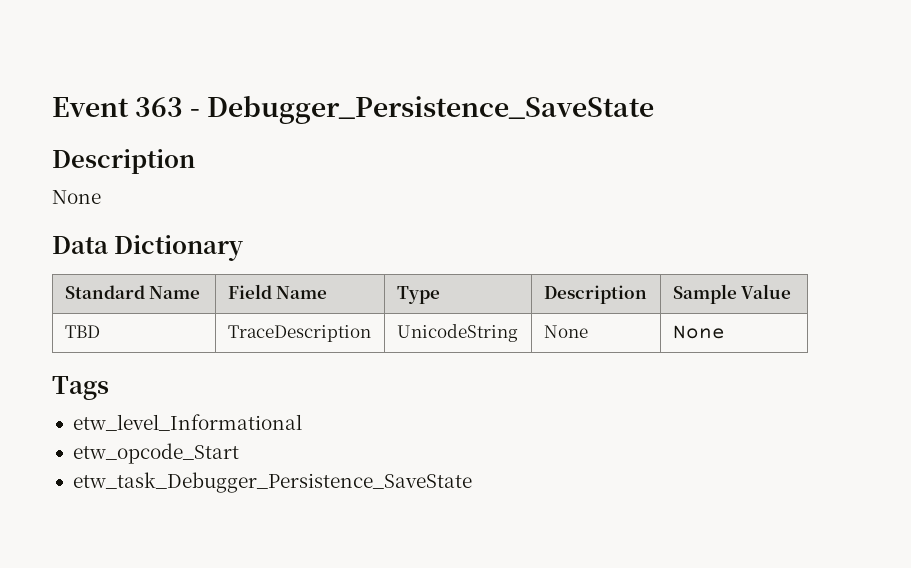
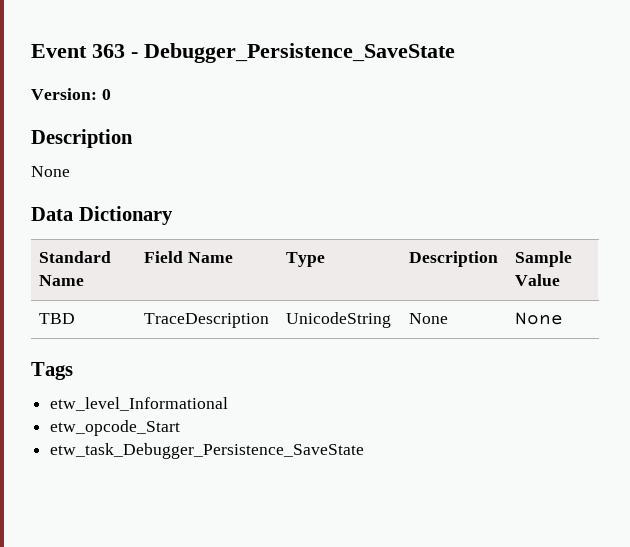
(655, 109) none -> [31,88,111,100] // Version: 0

